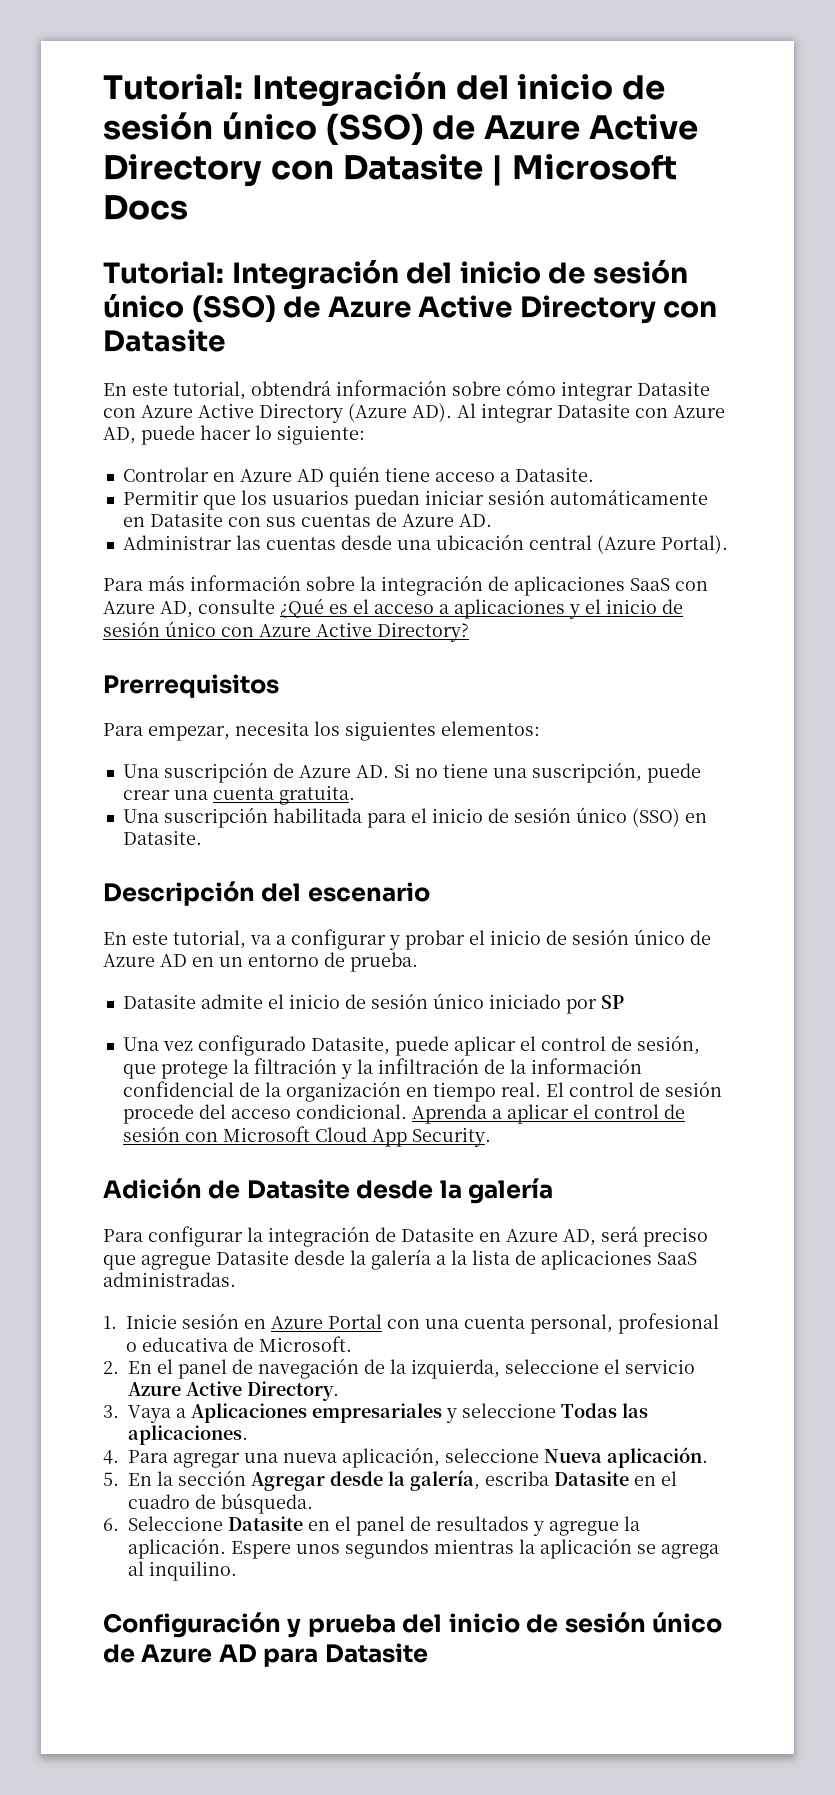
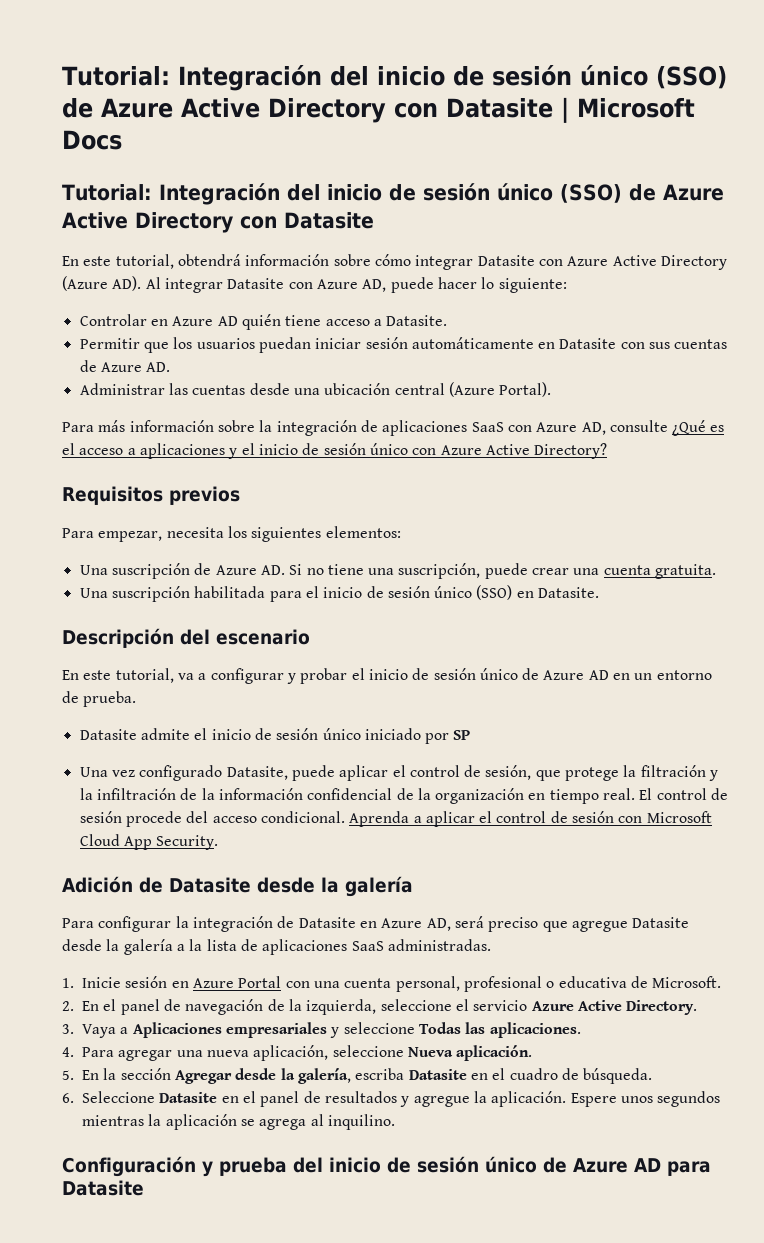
[103,674,279,698] Prerrequisitos -> [62,486,240,505] Requisitos previos

